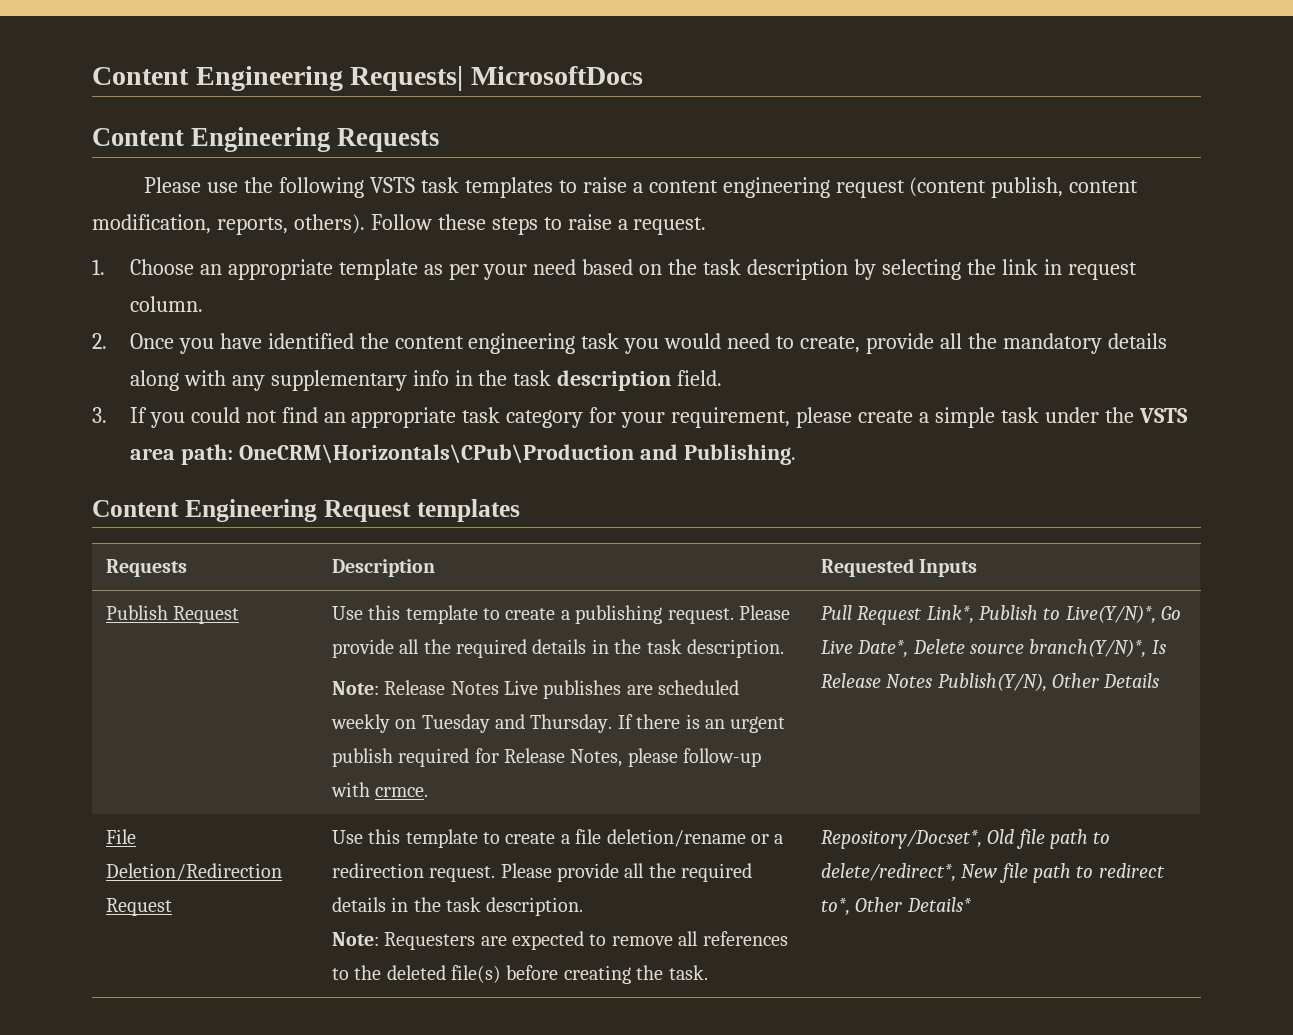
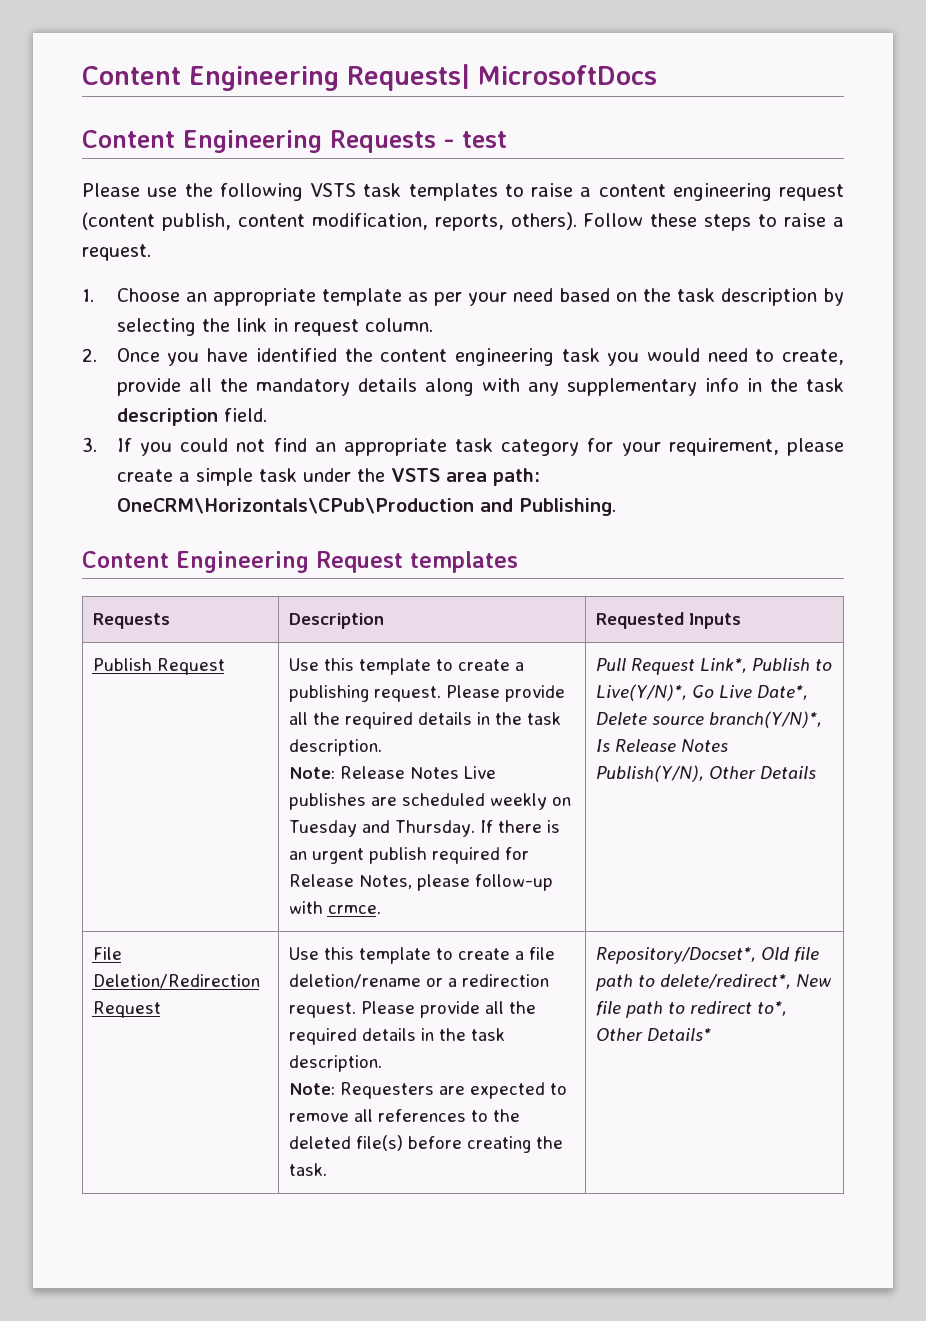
(440, 140) none -> [444,131,507,148] - test

